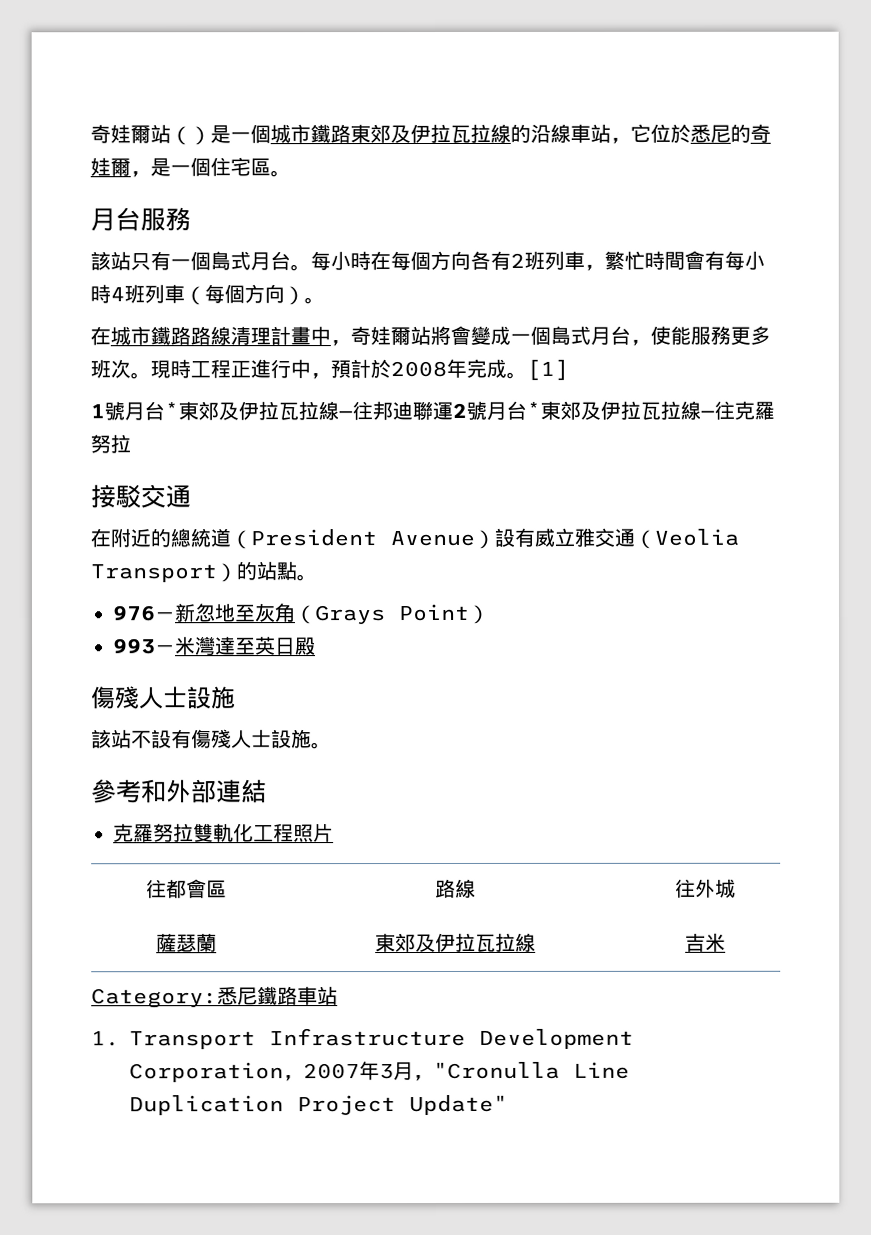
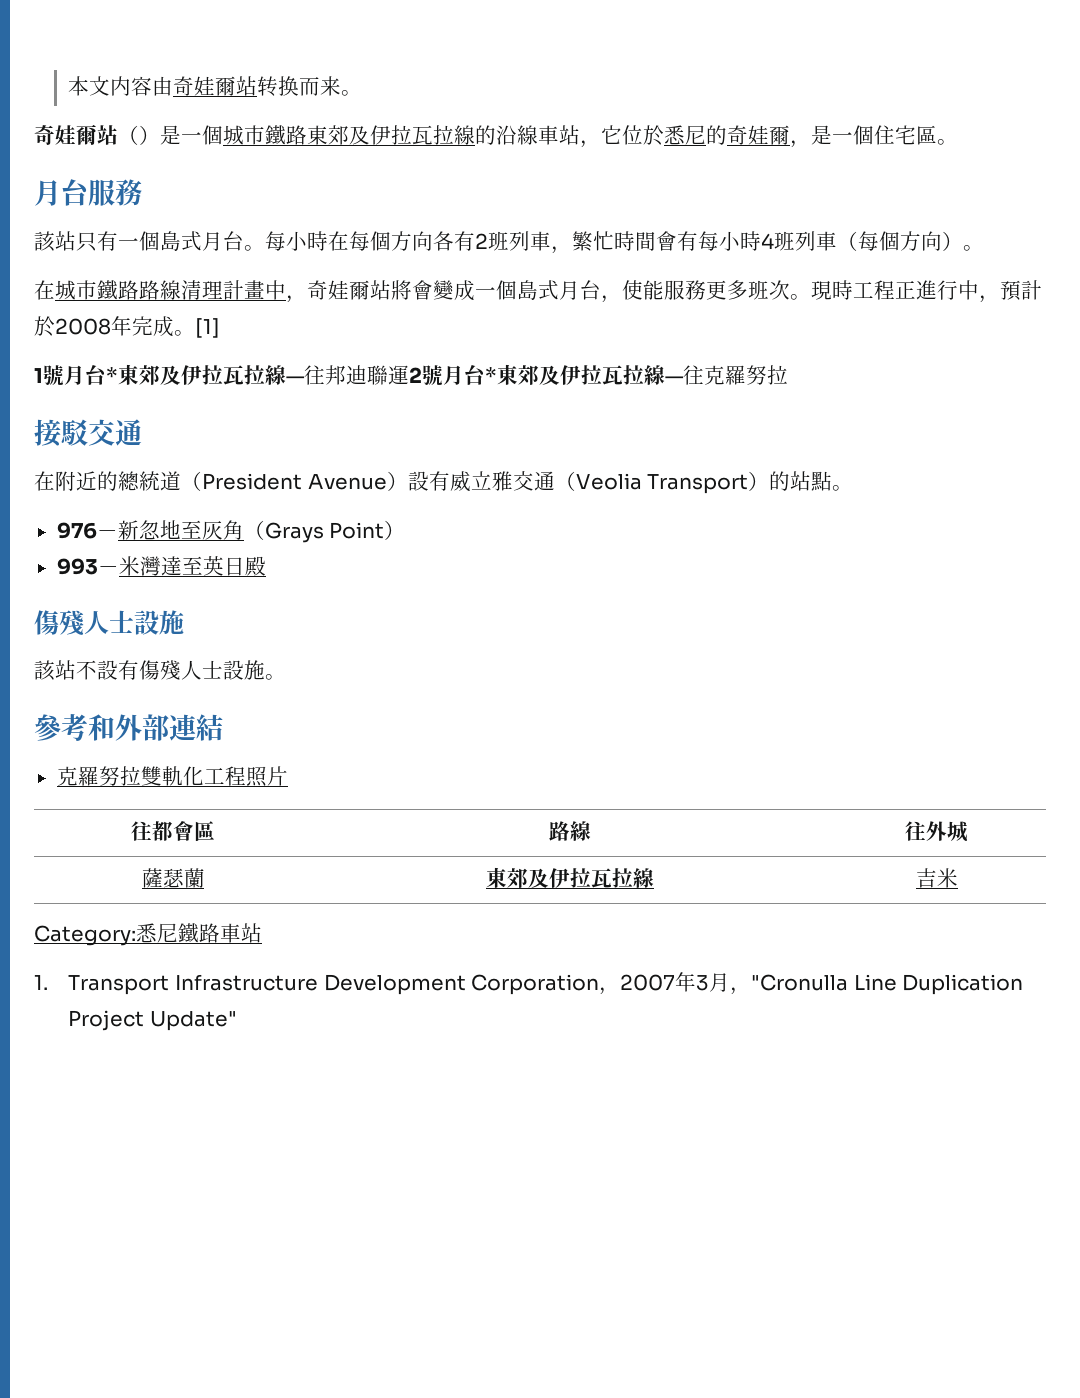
(90, 134) none -> [68,76,363,97] 本文内容由奇娃爾站转换而来。 //

